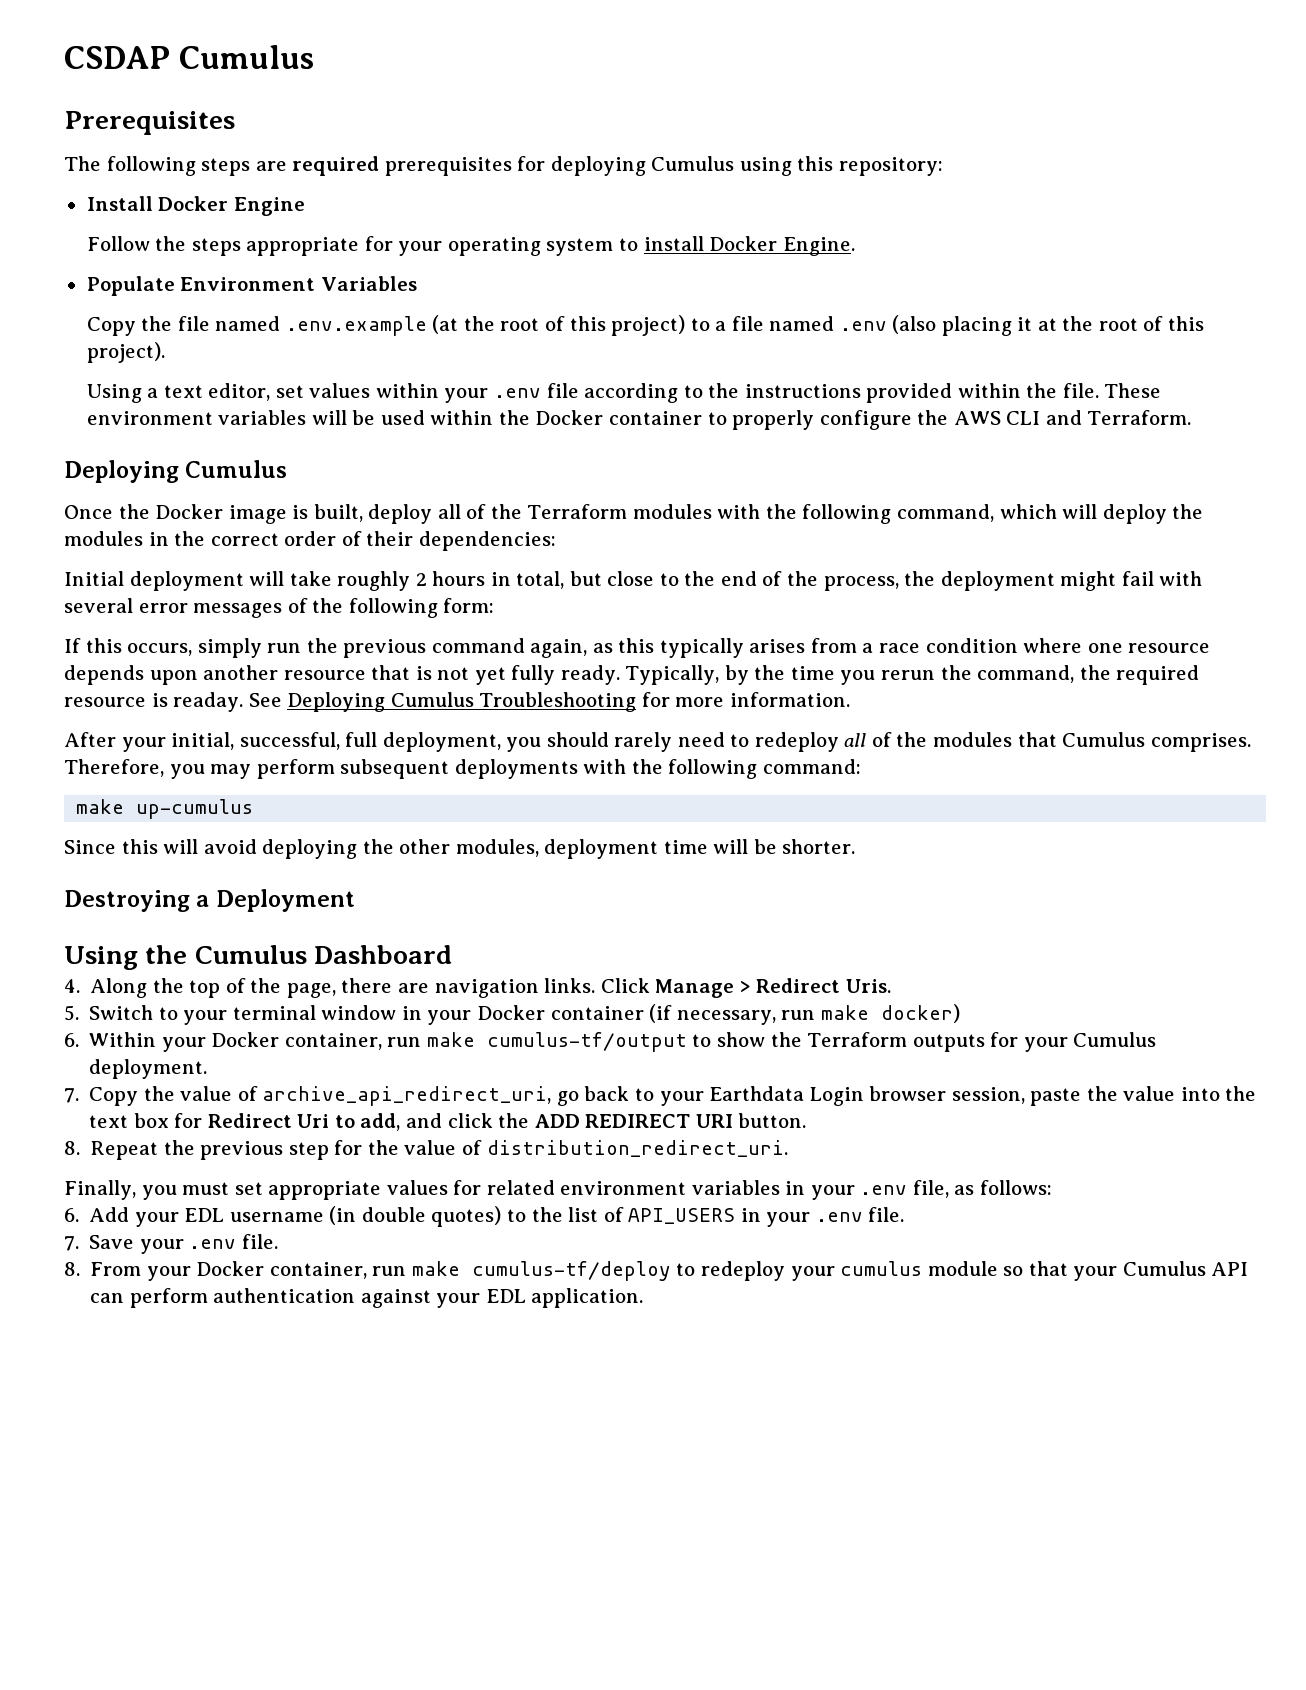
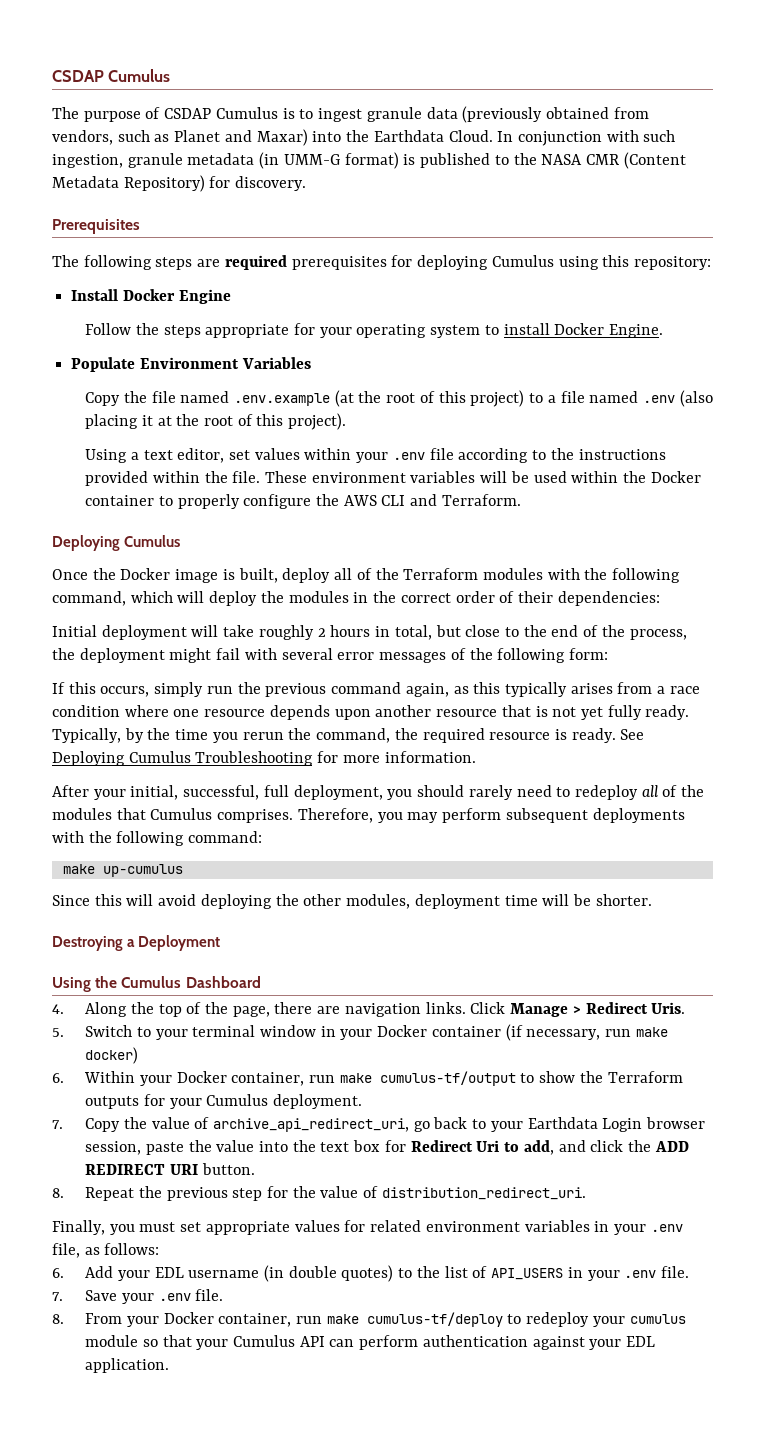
[64,45,314,69] CSDAP Cumulus -> [52,69,171,82] [52,106,649,123] [52,129,676,146] [52,152,686,169] [52,175,307,192] CSDAP Cumulus // The purpose of CSDAP Cumulus is to ingest granule data (previously obtained from vendors, such as Planet and Maxar) into the Earthdata Cloud. In conjunction with such ingestion, granule metadata (in UMM-G format) is published to the NASA CMR (Content Metadata Repository) for discovery.
[173,692,244,712] readay. -> [571,728,616,743] ready.

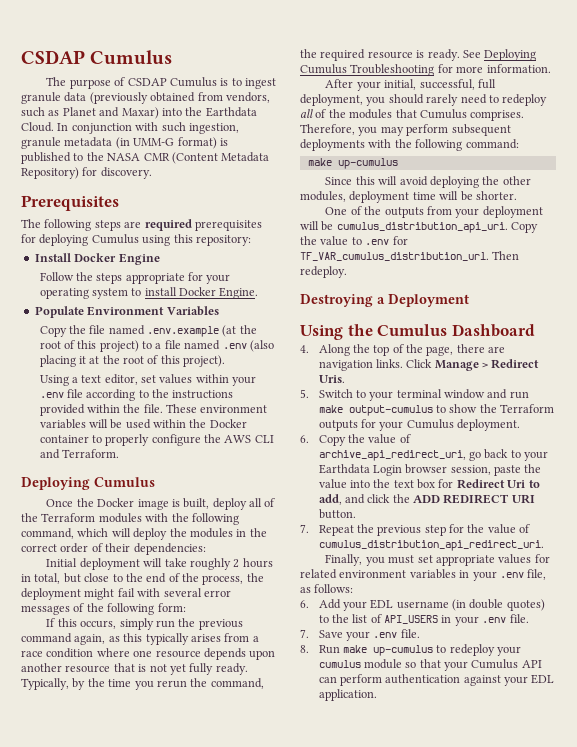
(652, 900) none -> [325,206,543,218] [300,221,539,233] [300,236,408,246] [300,251,520,261] [300,266,347,278] // One of the outputs from your deployment will be cumulus_distribution_api_uri. Copy the value to .env for TF_VAR_cumulus_distribution_url. Then redeploy.
[320,1024,668,1041] [85,1047,139,1064] [52,1071,516,1086] in your Docker container (if necessary, run make docker) // 6. Within your Docker container, run make cumulus-tf/output -> [487,389,529,399] [318,405,433,416] and run make output-cumulus
[52,1120,63,1129] 7. -> [300,435,309,443] 6.
[52,1188,64,1198] 8. -> [300,524,309,533] 7.
[381,1187,586,1200] distribution_redirect_uri. -> [318,540,544,551] cumulus_distribution_api_redirect_uri.
[85,1312,503,1327] From your Docker container, run make cumulus-tf/deploy -> [318,645,433,656] Run make up-cumulus

